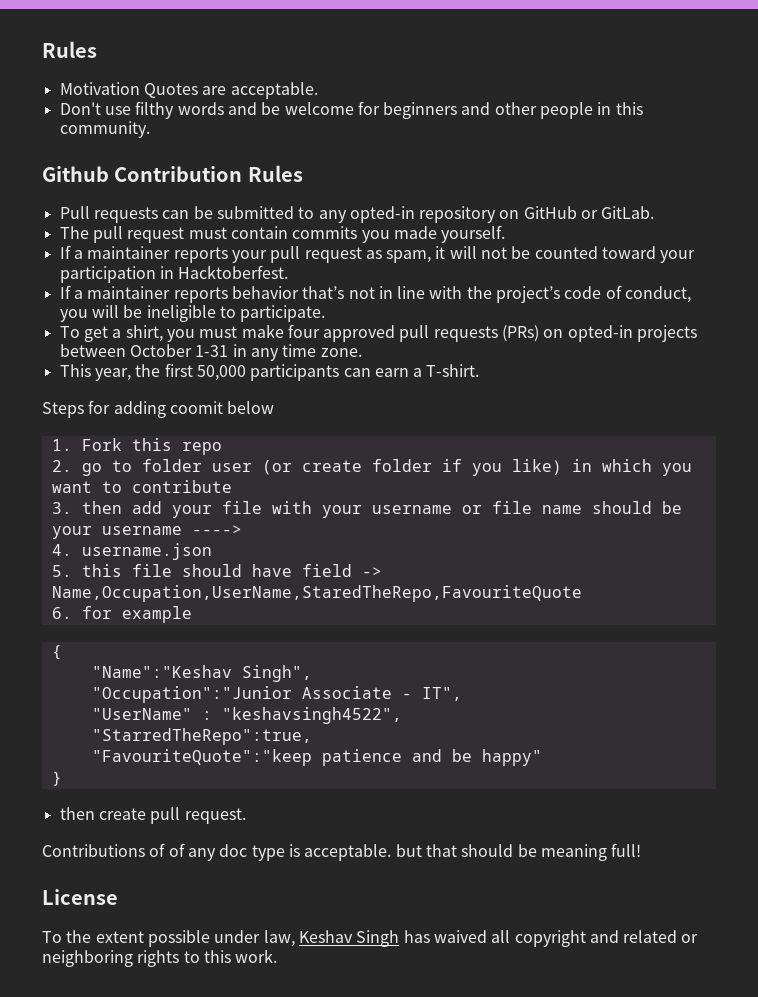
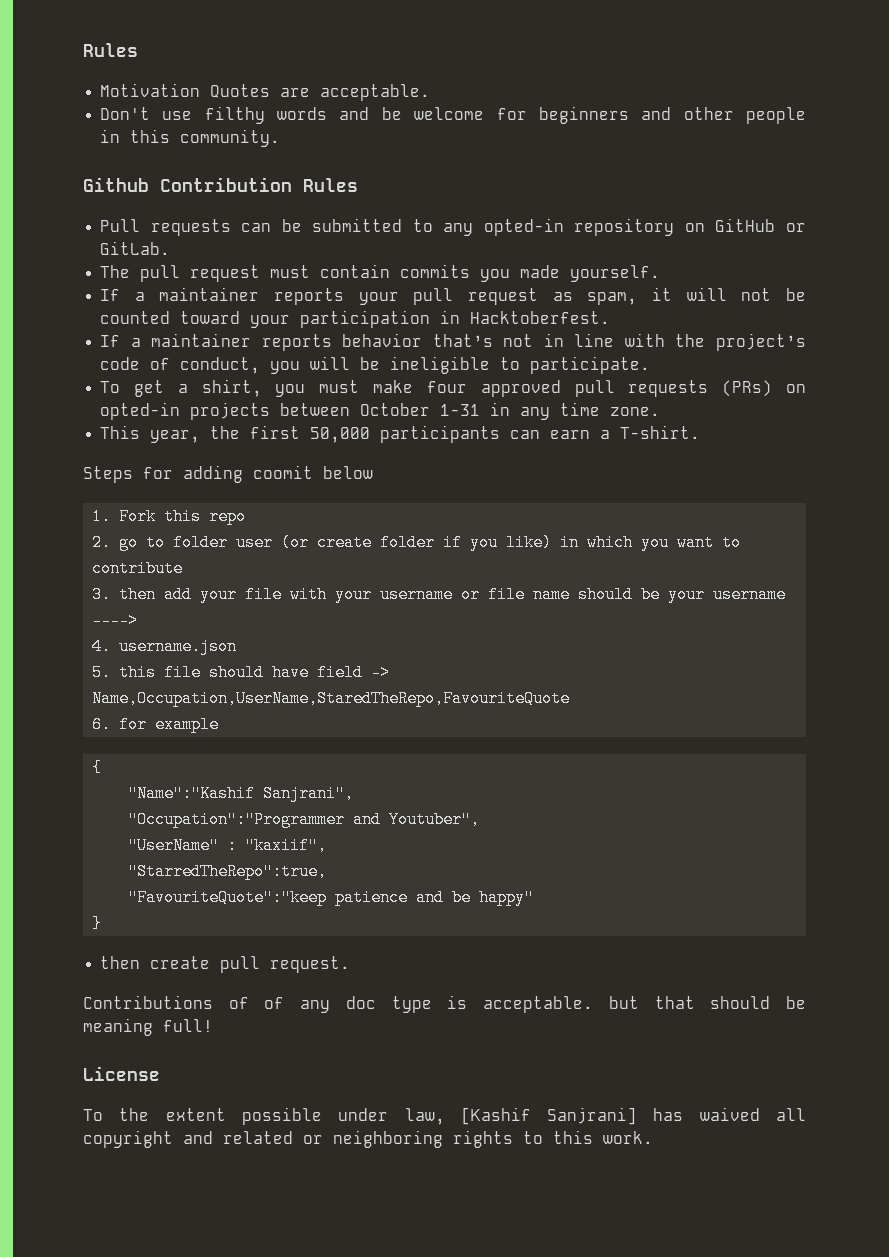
[91,665,312,682] [91,686,462,703] "Name":"Keshav Singh", // "Occupation":"Junior Associate - IT", -> [128,785,355,802] [128,811,481,828] "Name":"Kashif Sanjrani", // "Occupation":"Programmer and Youtuber",
[221,707,402,724] "keshavsingh4522", -> [245,837,328,854] "kaxiif",
[298,930,400,947] Keshav Singh -> [460,1107,638,1125] [Kashif Sanjrani]

